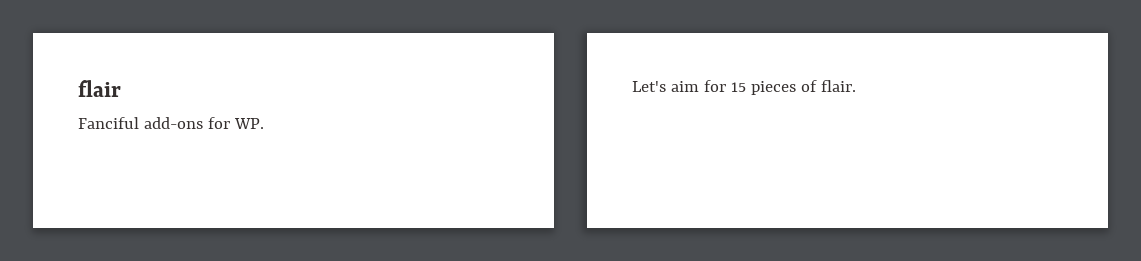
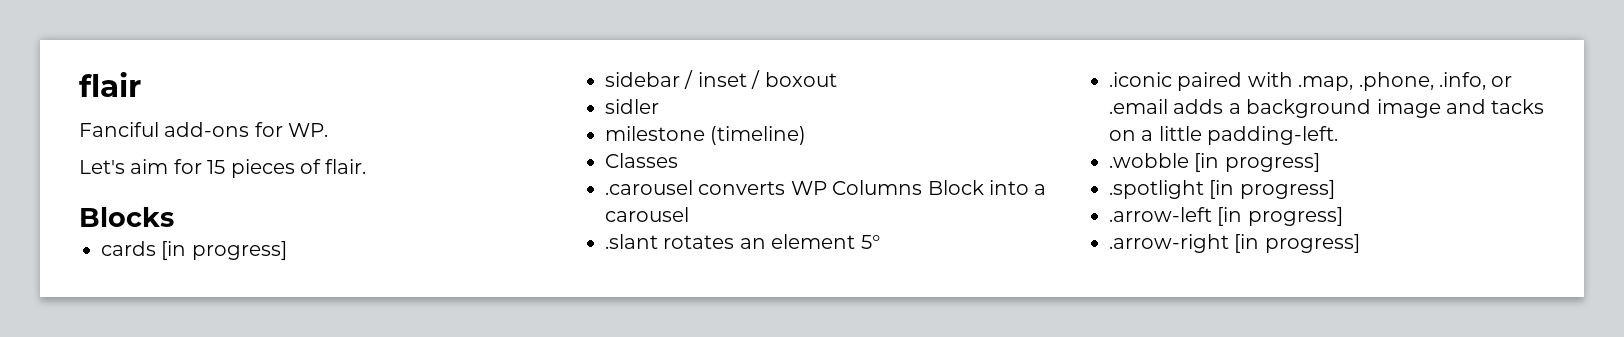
(856, 86) none -> [79,207,174,227] [101,241,287,260] [605,70,837,89] [605,99,659,114] [605,126,807,145] [605,153,678,168] [605,180,1047,195] [605,207,689,222] [605,234,880,249] [1109,72,1513,91] [1109,99,1545,118] [1109,126,1339,145] [1109,153,1320,172] [1109,180,1335,199] [1109,207,1343,226] [1109,234,1360,253] // Blocks // cards [in progress] // sidebar / inset / boxout // sidler // milestone (timeline) // Classes // .carousel converts WP Columns Block into a carousel // .slant rotates an element 5° // .iconic paired with .map, .phone, .info, or .email adds a background image and tacks on a little padding-left. // .wobble [in progress] // .spotlight [in progress] // .arrow-left [in progress] // .arrow-right [in progress]

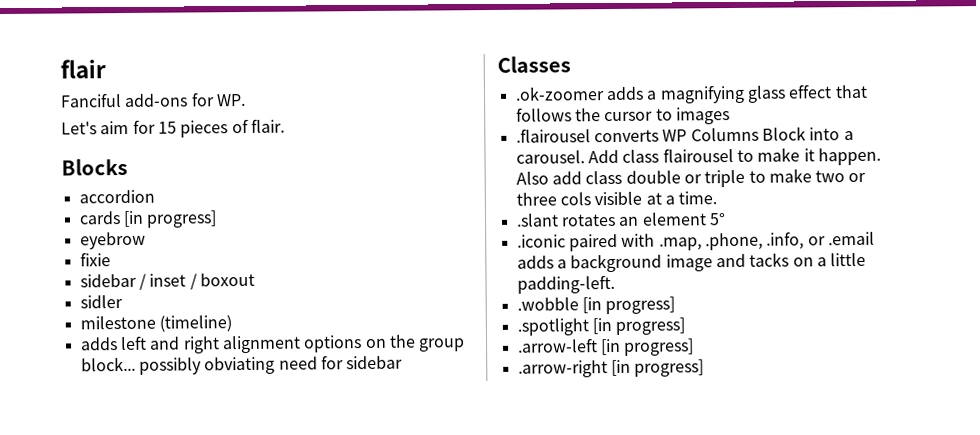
(174, 217) none -> [78,189,155,204] // accordion
(287, 250) none -> [79,231,146,250] [79,252,111,267] // eyebrow // fixie
[605,153,678,168] [605,180,693,195] Classes // .carousel -> [79,334,466,354] [80,355,404,375] [497,55,571,73] [514,84,868,104] [515,107,730,125] [515,128,591,143] adds left and right alignment options on the group block... possibly obviating need for sidebar // Classes // .ok-zoomer adds a magnifying glass effect that follows the cursor to images // .flairousel
[605,207,689,222] carousel -> [515,147,881,166] [515,168,867,188] [515,191,718,206] carousel. Add class flairousel to make it happen. Also add class double or triple to make two or three cols visible at a time.

